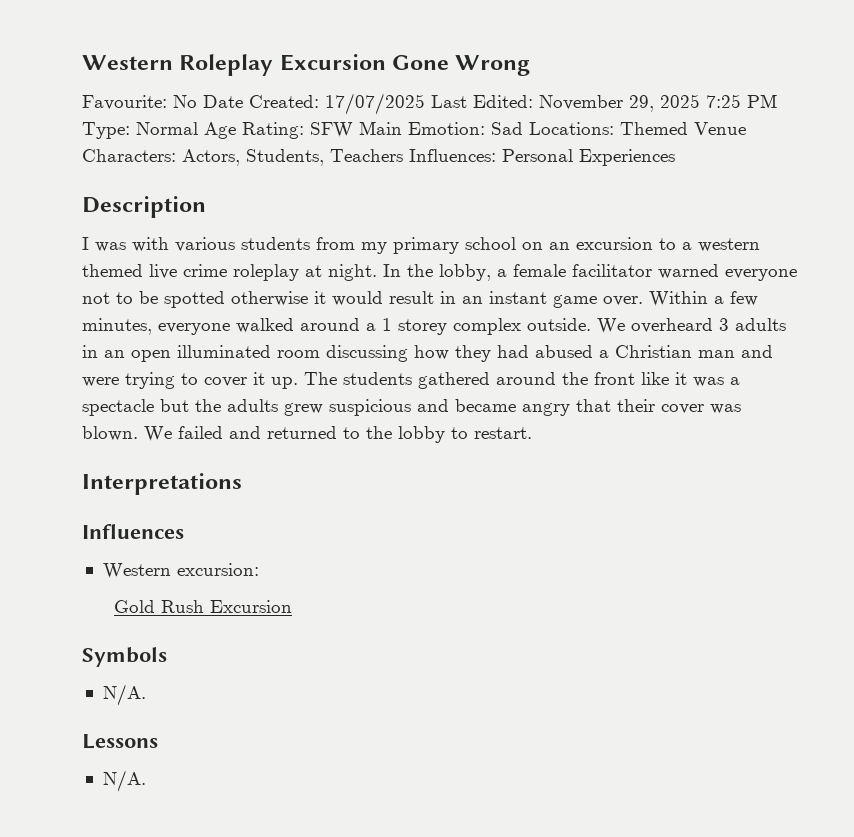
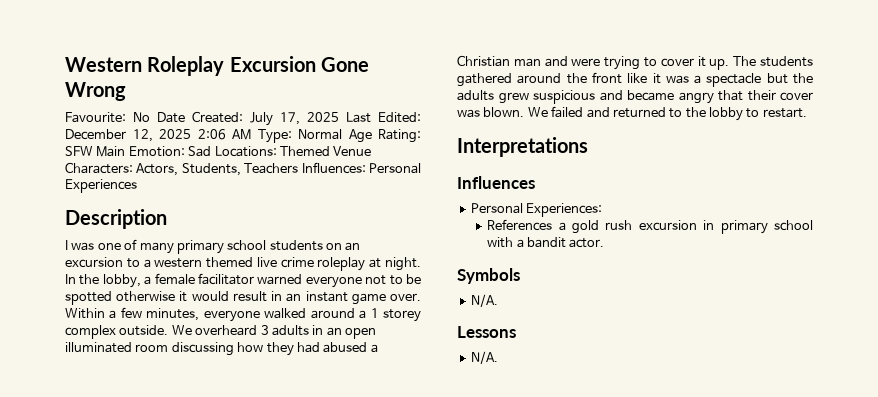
[325,93,777,115] 17/07/2025 Last Edited: November 29, 2025 7:25 PM -> [250,112,421,126] [65,129,252,142] July 17, 2025 Last Edited: December 12, 2025 2:06 AM
[132,237,516,254] with various students from my primary school -> [97,239,323,254] one of many primary school students
[102,563,259,579] [113,600,292,613] Western excursion: // Gold Rush Excursion -> [470,203,603,217] [487,219,813,234] [487,237,605,248] Personal Experiences: // References a gold rush excursion in primary school with a bandit actor.

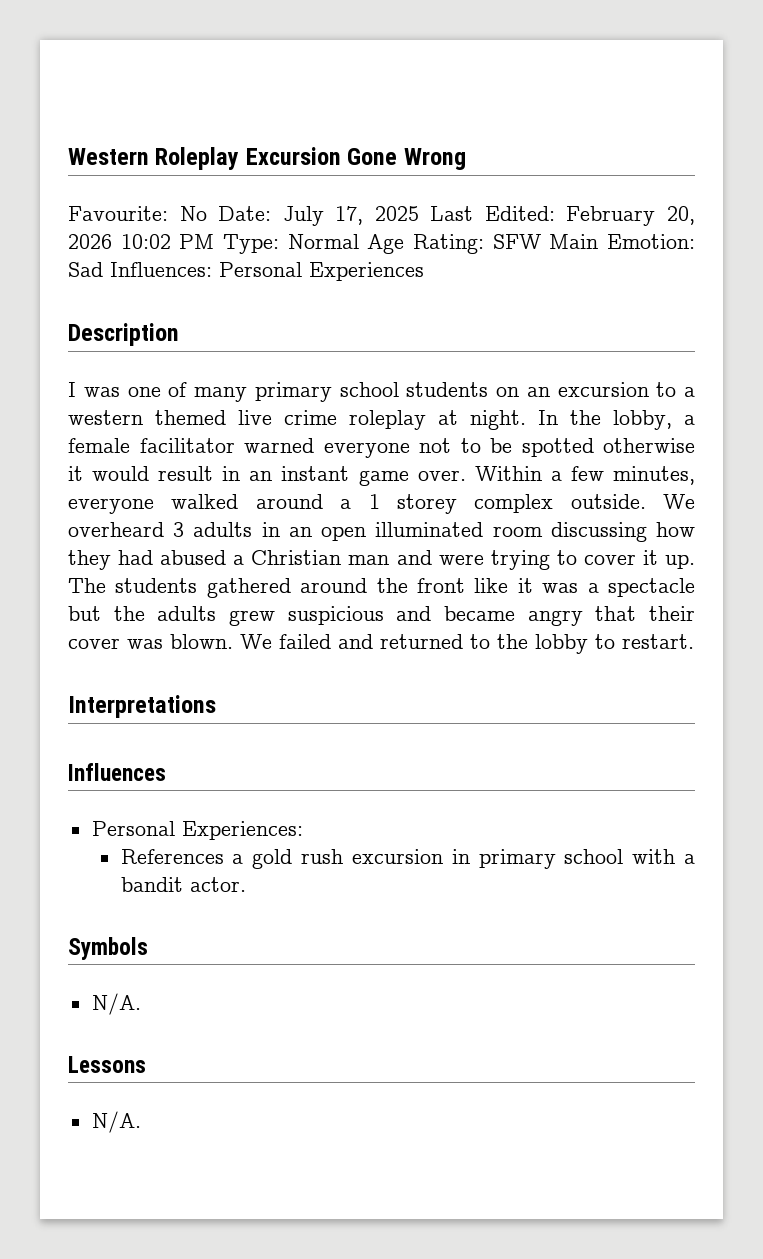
[157,111,243,123] Date Created: -> [218,206,272,221] Date:
[65,129,252,142] December 12, 2025 2:06 AM -> [566,206,695,226] [68,234,215,249] February 20, 2026 10:02 PM
[214,146,372,157] [65,162,299,176] Locations: Themed Venue Characters: Actors, Students, Teachers -> (103, 269) none

